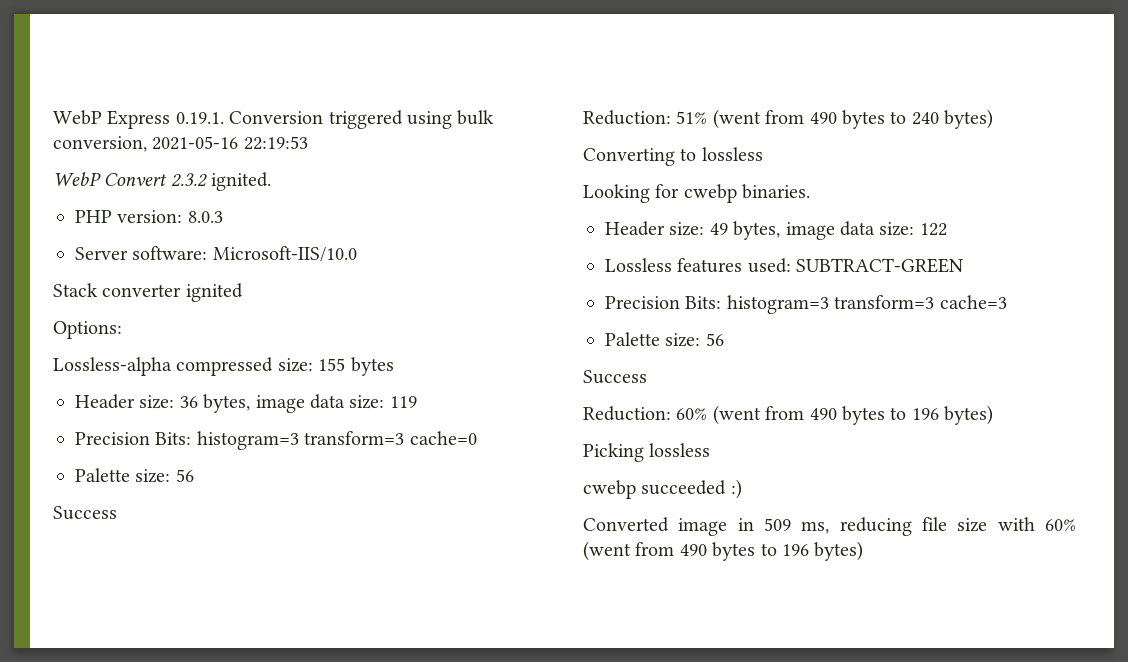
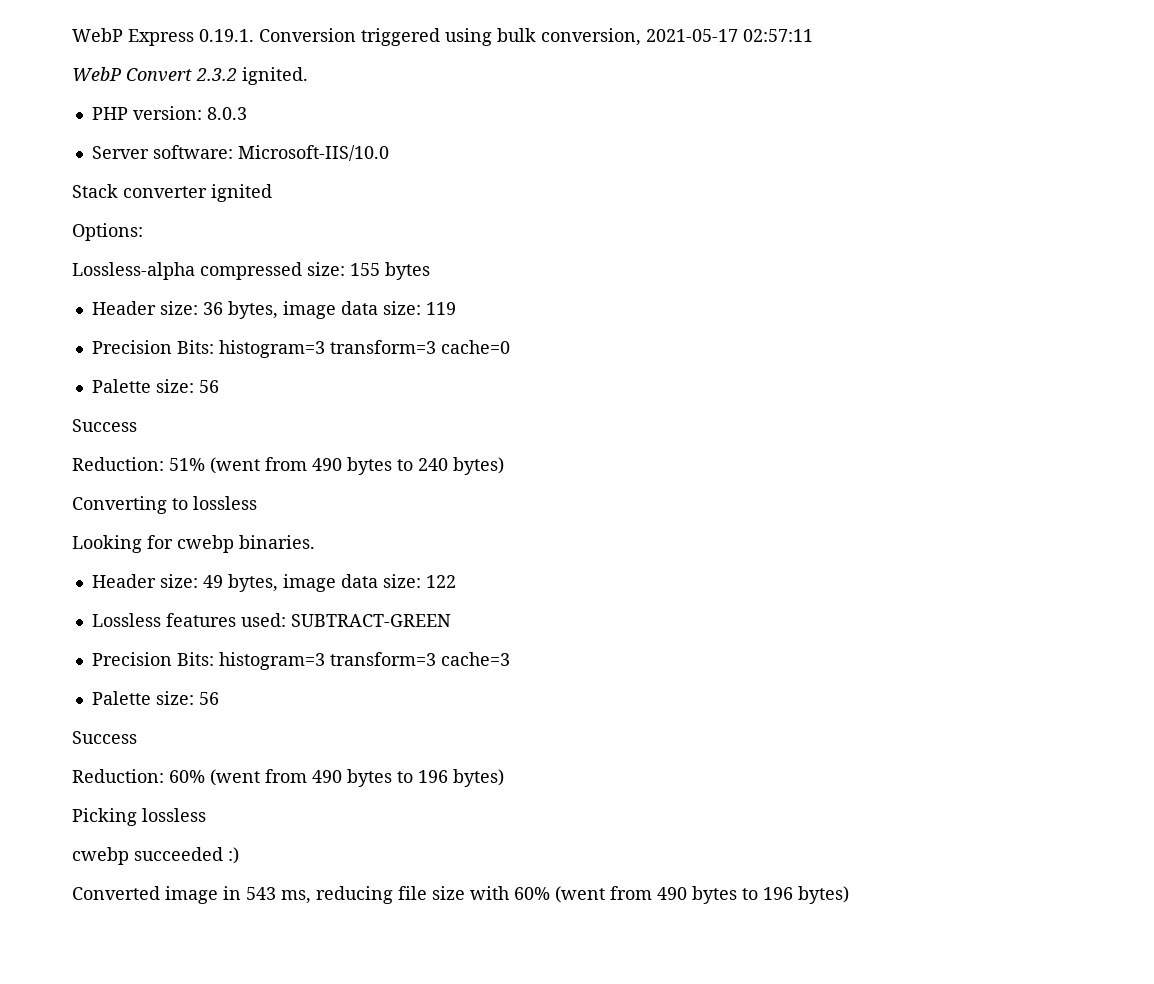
[152,136,308,150] 2021-05-16 22:19:53 -> [646,29,813,42] 2021-05-17 02:57:11
[764,518,791,531] 509 -> [246,887,276,900] 543

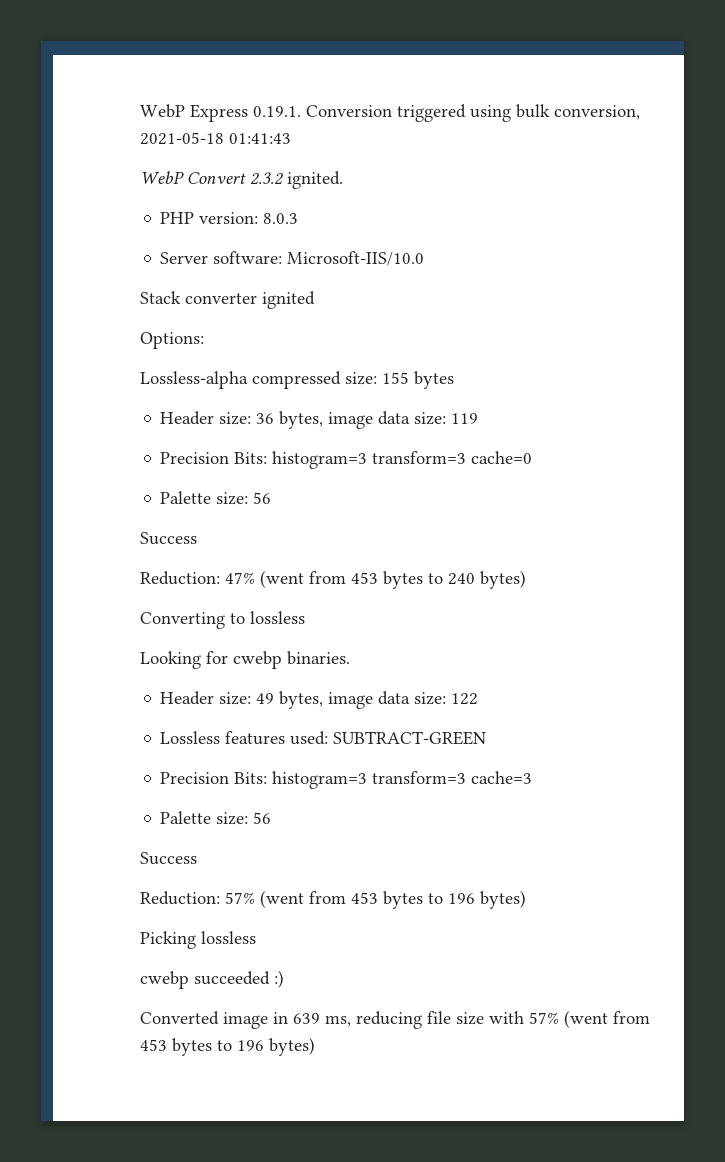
[646,29,813,42] 2021-05-17 02:57:11 -> [140,132,291,145] 2021-05-18 01:41:43
[169,457,342,474] 51% (went from 490 -> [225,570,378,588] 47% (went from 453
[169,769,342,786] 60% (went from 490 -> [225,890,378,908] 57% (went from 453
[246,887,276,900] 543 -> [293,1013,320,1024] 639
[514,886,687,903] 60% (went from 490 -> [529,1010,650,1028] [140,1039,167,1051] 57% (went from 453

